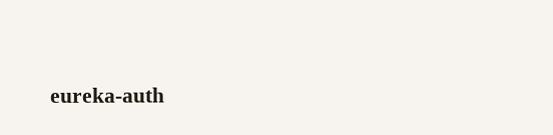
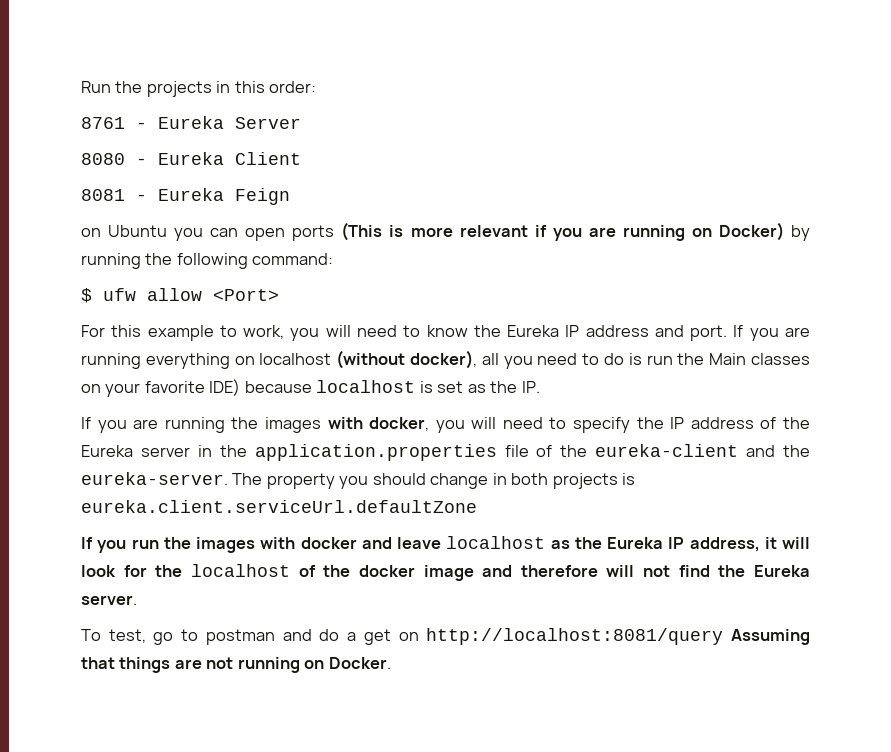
[50,87,165,103] eureka-auth -> [81,81,317,97] [81,116,301,129] [81,152,301,165] [81,188,290,205] [81,222,810,241] [81,253,334,269] [81,288,279,303] [81,325,811,341] [81,350,810,369] [81,379,540,397] [81,417,810,433] [81,444,810,461] [81,472,636,489] [81,500,477,513] [81,536,810,553] [81,564,810,581] [81,595,137,605] [81,628,811,645] [81,657,391,673] Run the projects in this order: // 8761 - Eureka Server // 8080 - Eureka Client // 8081 - Eureka Feign // on Ubuntu you can open ports (This is more relevant if you are running on Docker) by running the following command: // $ ufw allow <Port> // For this example to work, you will need to know the Eureka IP address and port. If you are running everything on localhost (without docker), all you need to do is run the Main classes on your favorite IDE) because localhost is set as the IP. // If you are running the images with docker, you will need to specify the IP address of the Eureka server in the application.properties file of the eureka-client and the eureka-server. The property you should change in both projects is eureka.client.serviceUrl.defaultZone // If you run the images with docker and leave localhost as the Eureka IP address, it will look for the localhost of the docker image and therefore will not find the Eureka server. // To test, go to postman and do a get on http://localhost:8081/query Assuming that things are not running on Docker.

